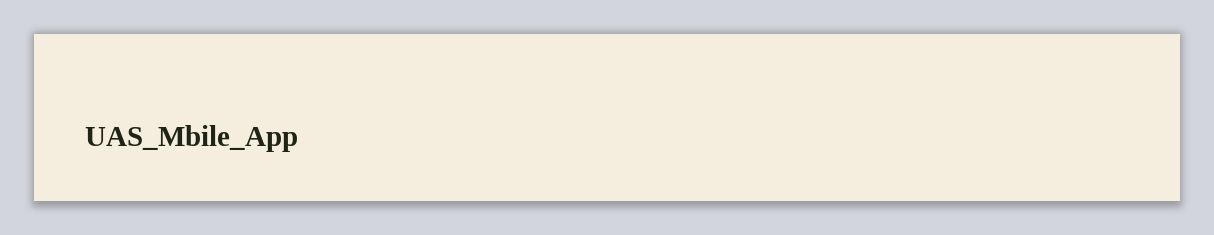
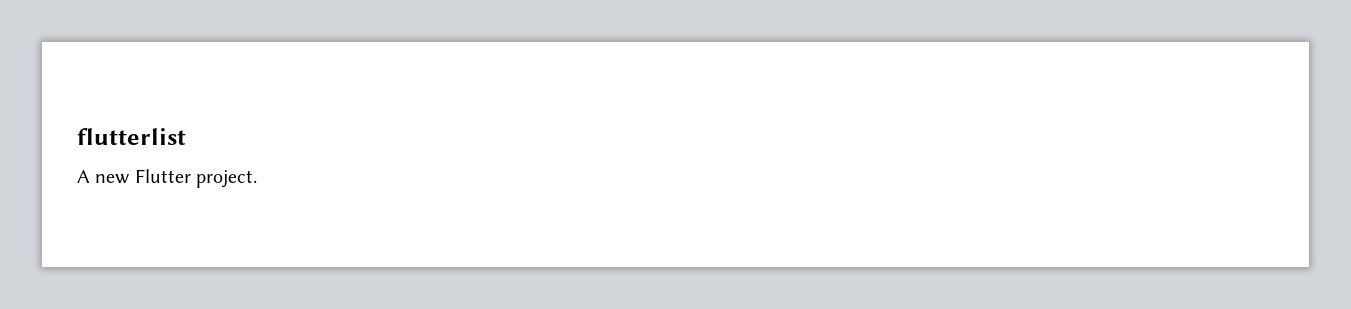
[85,125,298,152] UAS_Mbile_App -> [77,128,186,145] [77,169,258,188] flutterlist // A new Flutter project.

